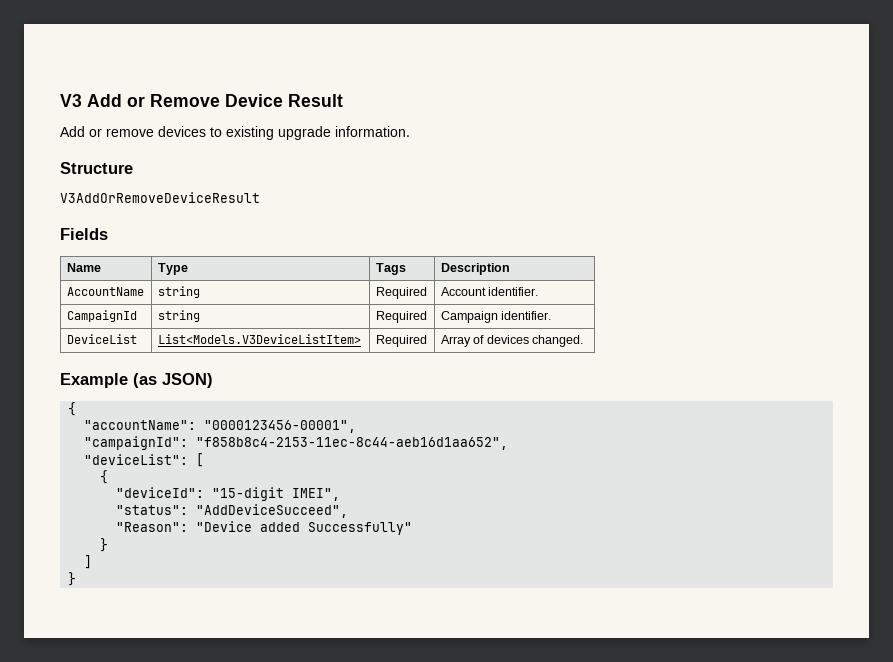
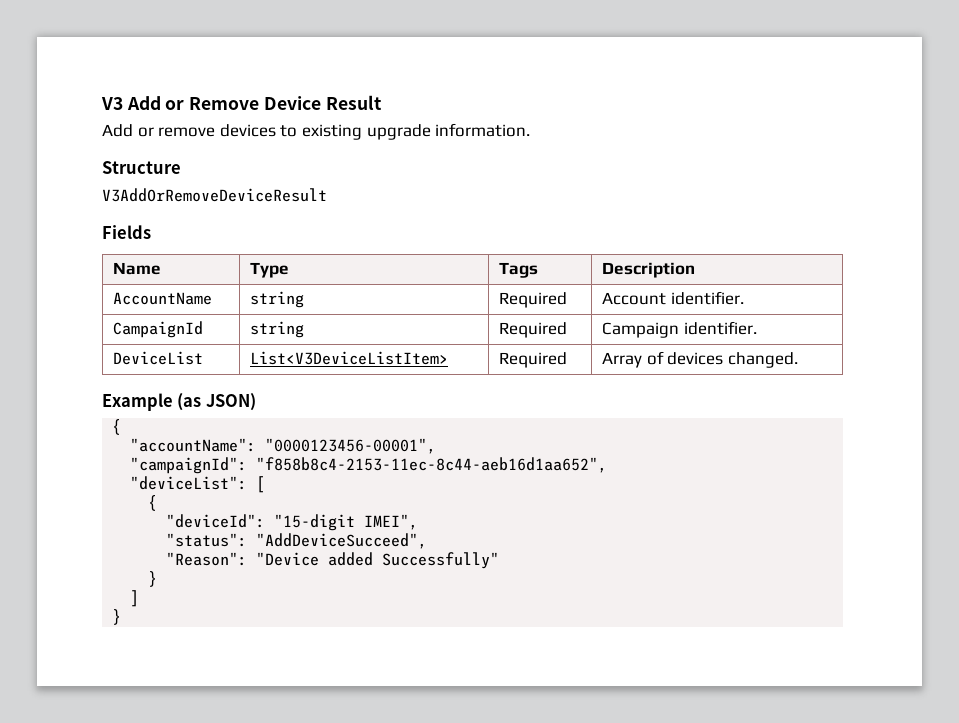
[157,334,361,344] List<Models.V3DeviceListItem> -> [250,351,449,365] List<V3DeviceListItem>

